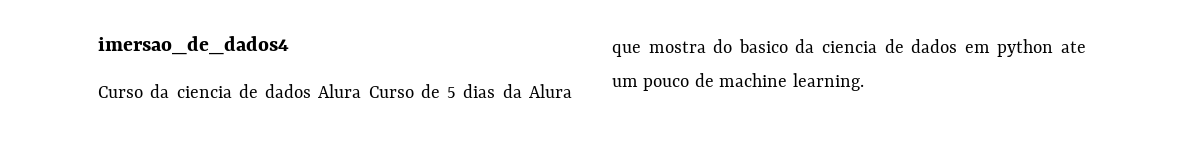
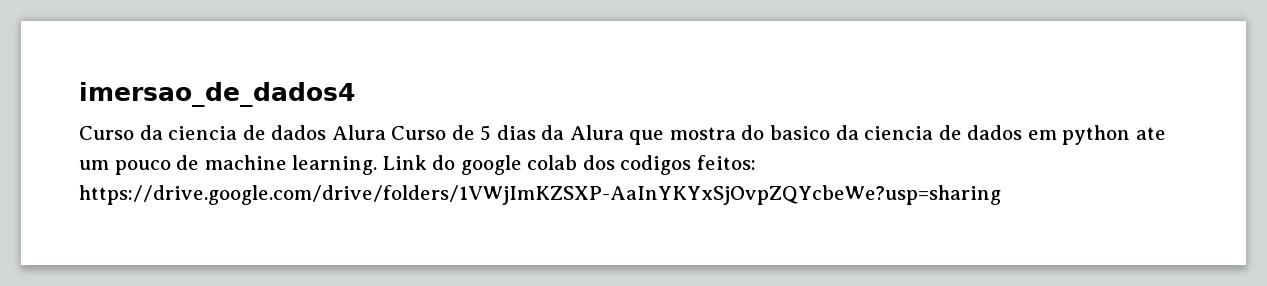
(864, 82) none -> [382,155,756,175] [79,185,1001,205] Link do google colab dos codigos feitos: https://drive.google.com/drive/folders/1VWjImKZSXP-AaInYKYxSjOvpZQYcbeWe?usp=sharing

